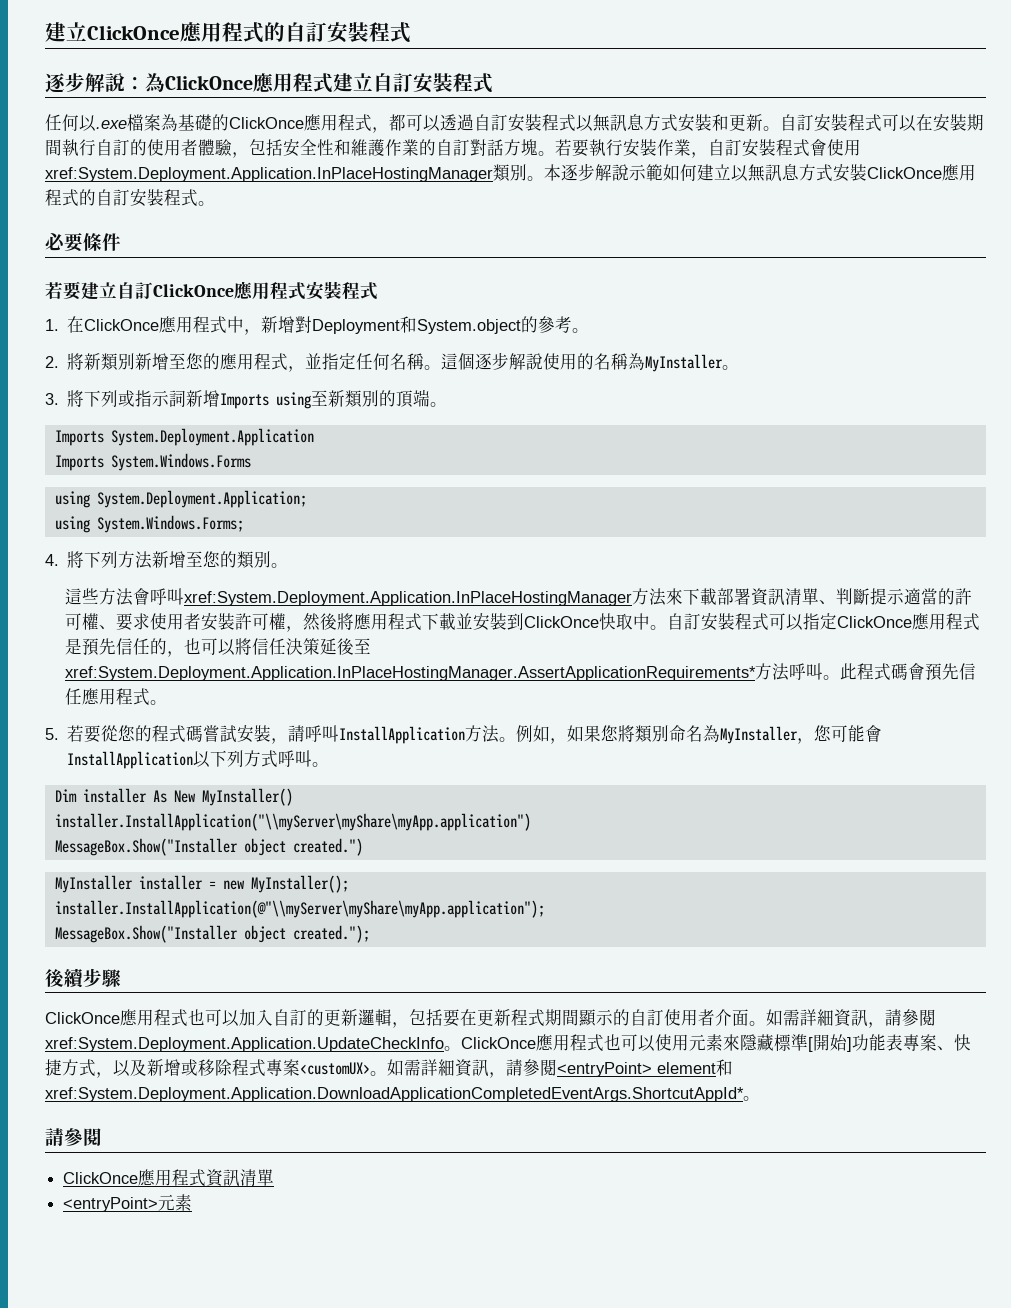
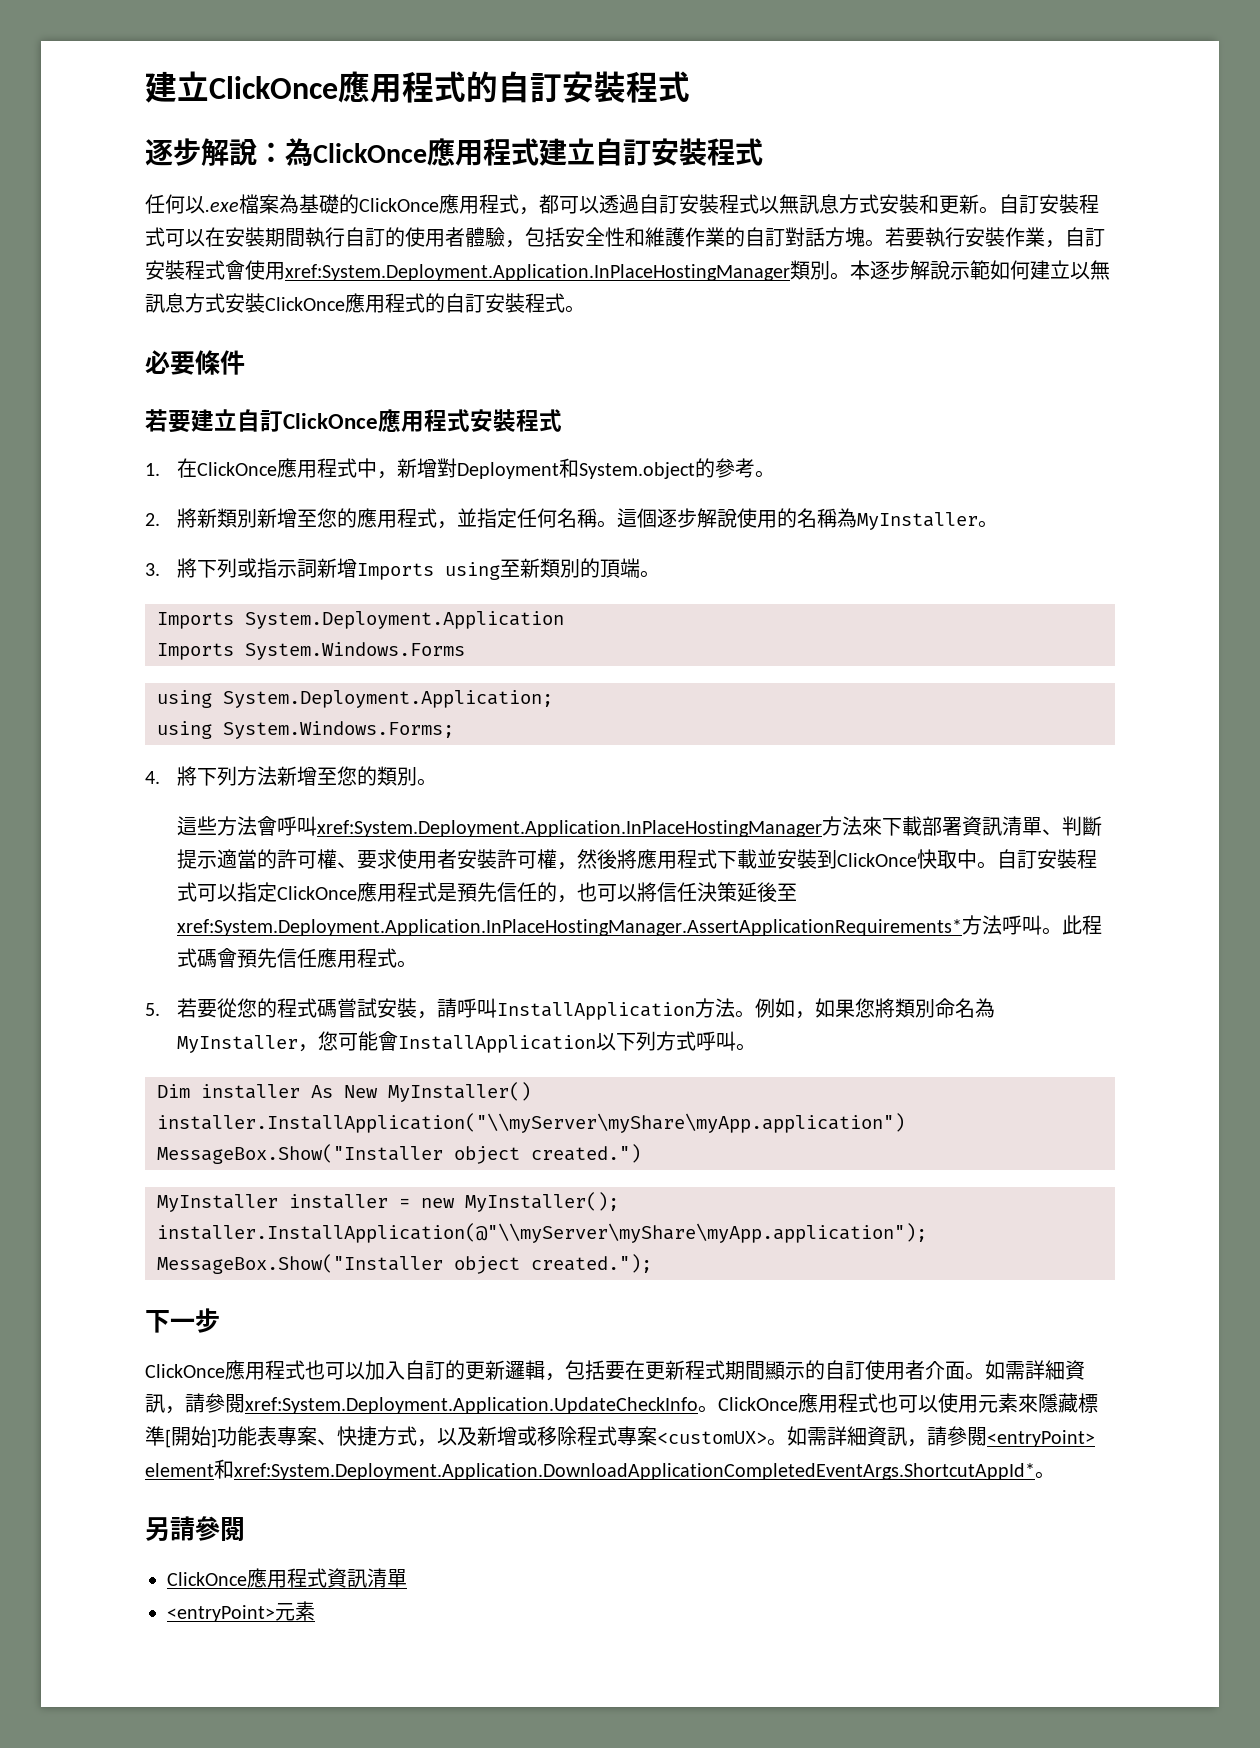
[45,968,121,988] 後續步驟 -> [145,1308,220,1333] 下一步
(760, 1098) none -> [145,1517,170,1541] 另

